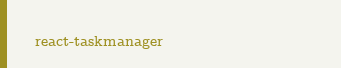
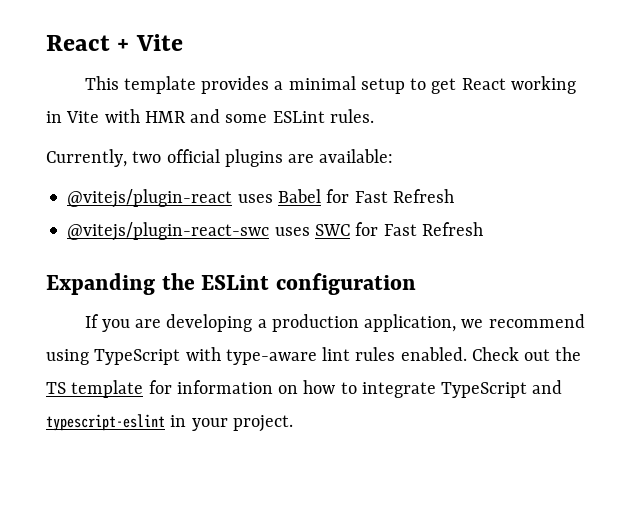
[35,36,163,49] react-taskmanager -> [46,34,183,51] [84,76,576,94] [46,109,374,123] [46,149,394,167] [67,189,454,208] [67,222,483,241] [46,273,416,295] [84,314,585,332] [46,347,582,365] [46,380,563,398] [46,414,293,432] React + Vite // This template provides a minimal setup to get React working in Vite with HMR and some ESLint rules. // Currently, two official plugins are available: // @vitejs/plugin-react uses Babel for Fast Refresh // @vitejs/plugin-react-swc uses SWC for Fast Refresh // Expanding the ESLint configuration // If you are developing a production application, we recommend using TypeScript with type-aware lint rules enabled. Check out the TS template for information on how to integrate TypeScript and typescript-eslint in your project.

